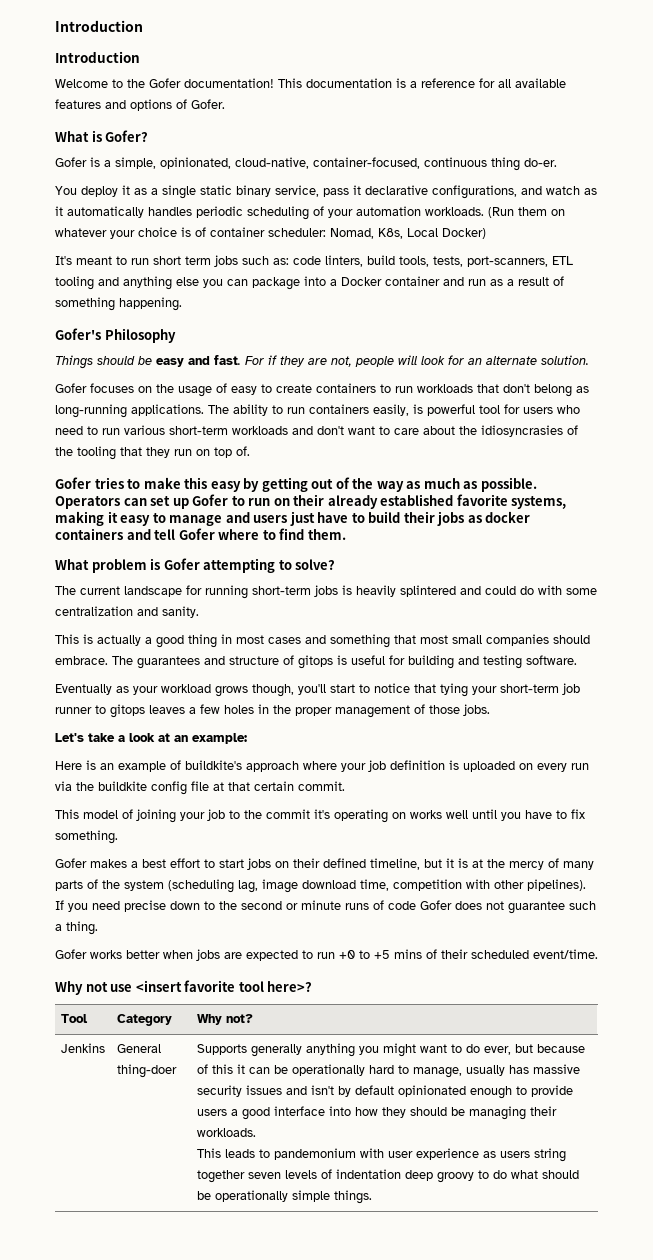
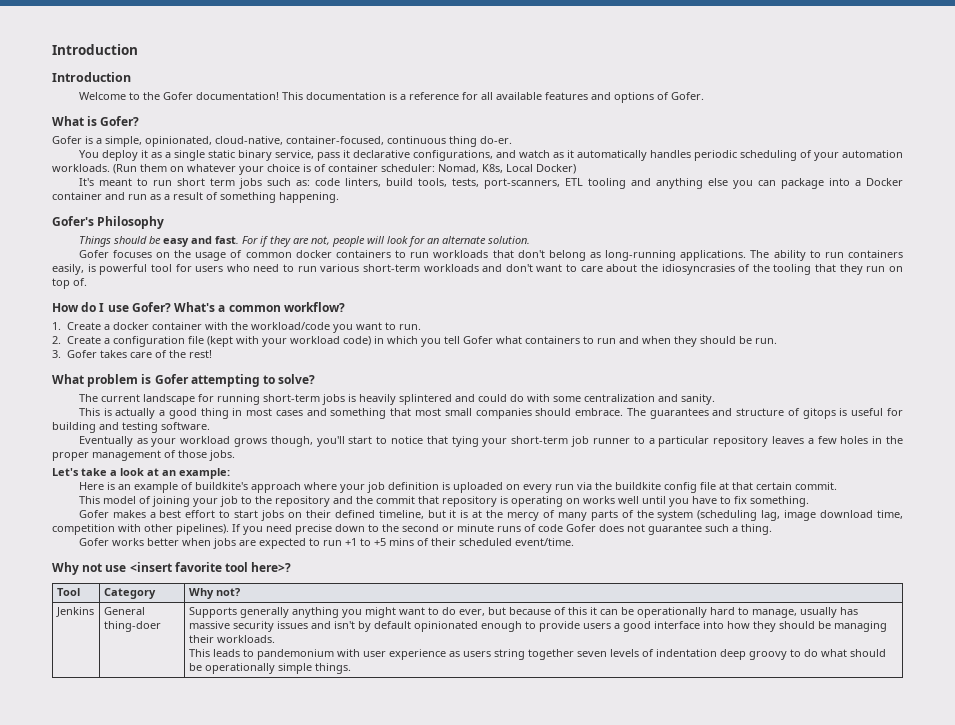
[231,384,312,395] easy to create -> [245,250,332,258] common docker
[55,477,537,492] [55,494,567,509] [55,511,531,526] [55,528,346,540] Gofer tries to make this easy by getting out of the way as much as possible. Operators can set up Gofer to run on their already established favorite systems, making it easy to manage and users just have to build their jobs as docker containers and tell Gofer where to find them. -> [52,302,345,312] [52,322,421,333] [52,336,777,347] [52,350,212,358] How do I use Gofer? What's a common workflow? // 1. Create a docker container with the workload/code you want to run. // 2. Create a configuration file (kept with your workload code) in which you tell Gofer what containers to run and when they should be run. // 3. Gofer takes care of the rest!
[110,704,145,718] gitops -> [648,436,769,447] a particular repository
[266,809,330,819] commit it's -> [274,496,508,507] repository and the commit that repository is
[339,950,355,959] +0 -> [344,538,357,546] +1

